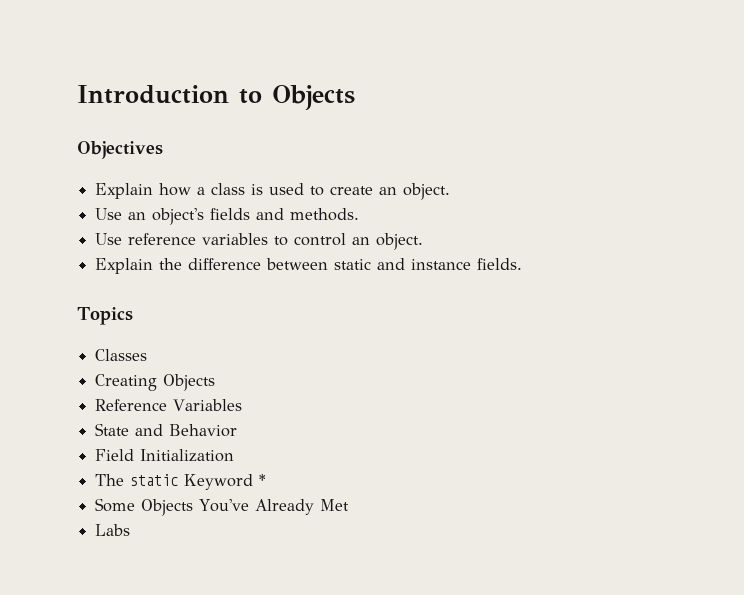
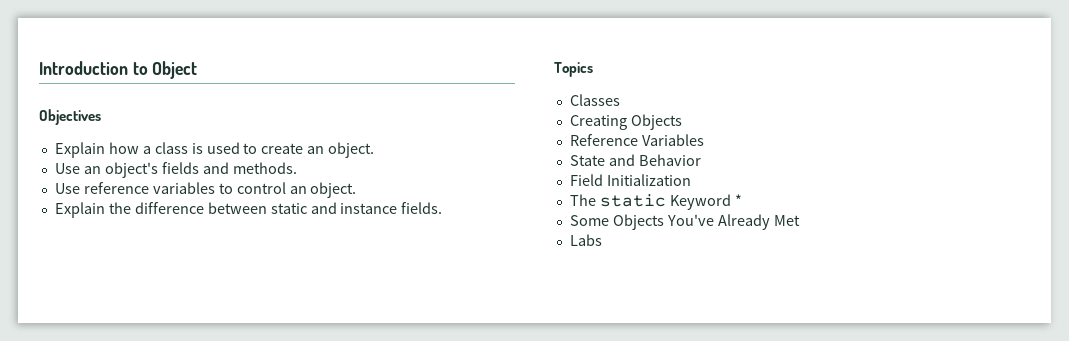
[272,85,355,110] Objects -> [152,61,198,79] Object

